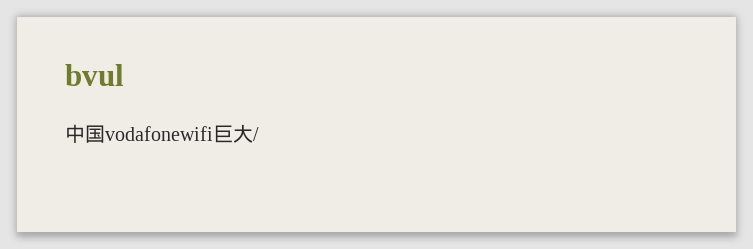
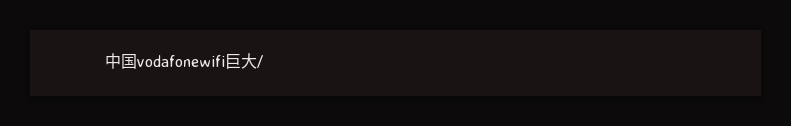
[65,64,124,86] bvul // -> (105, 61) none

